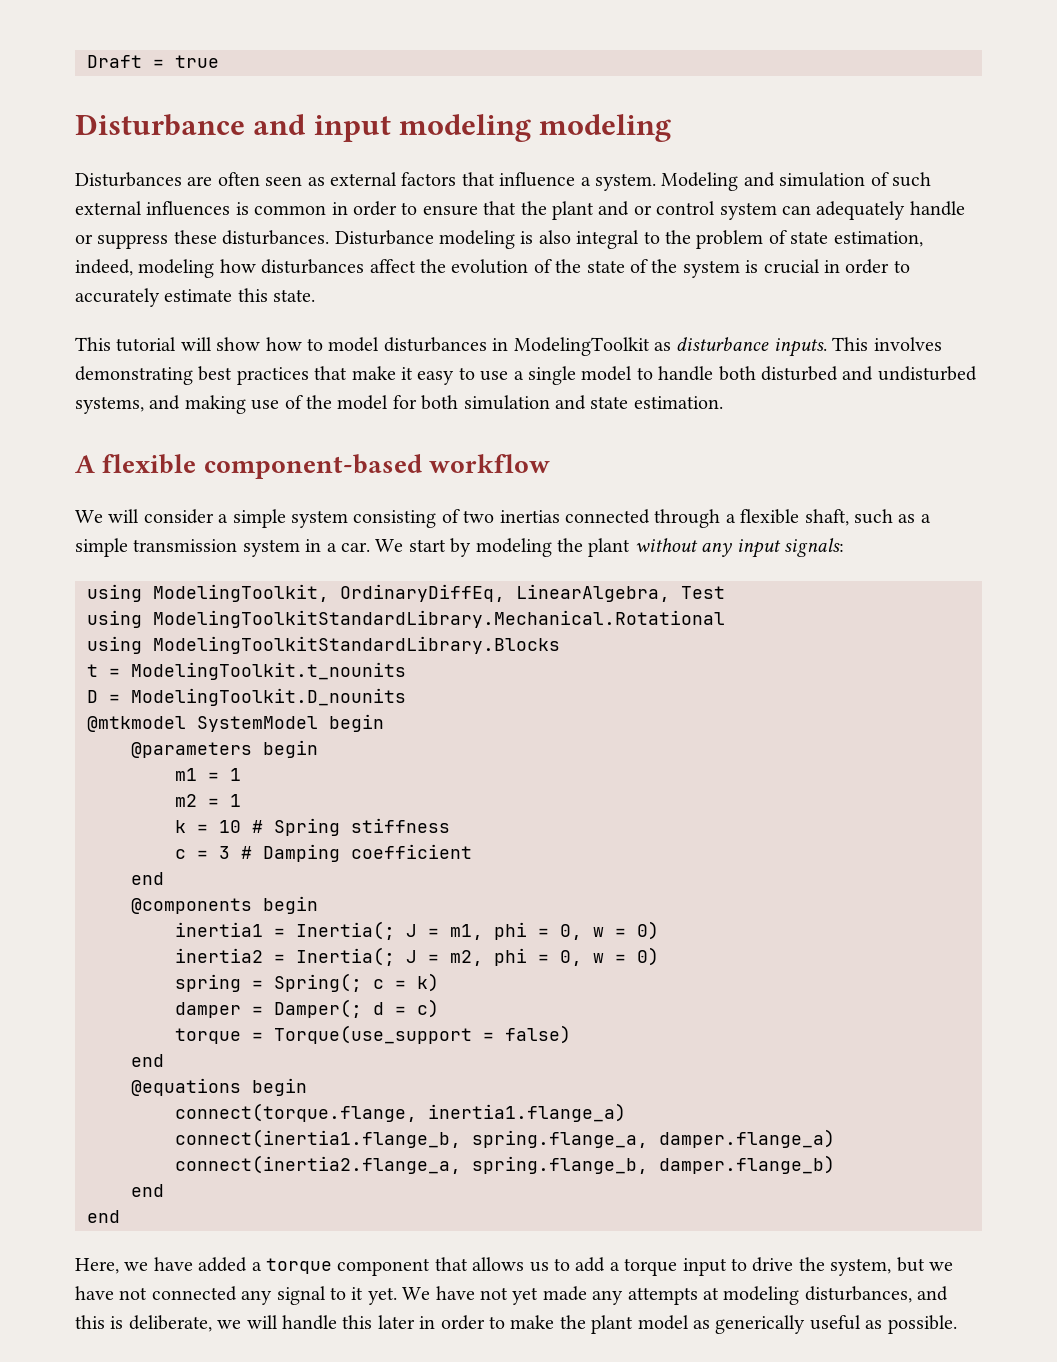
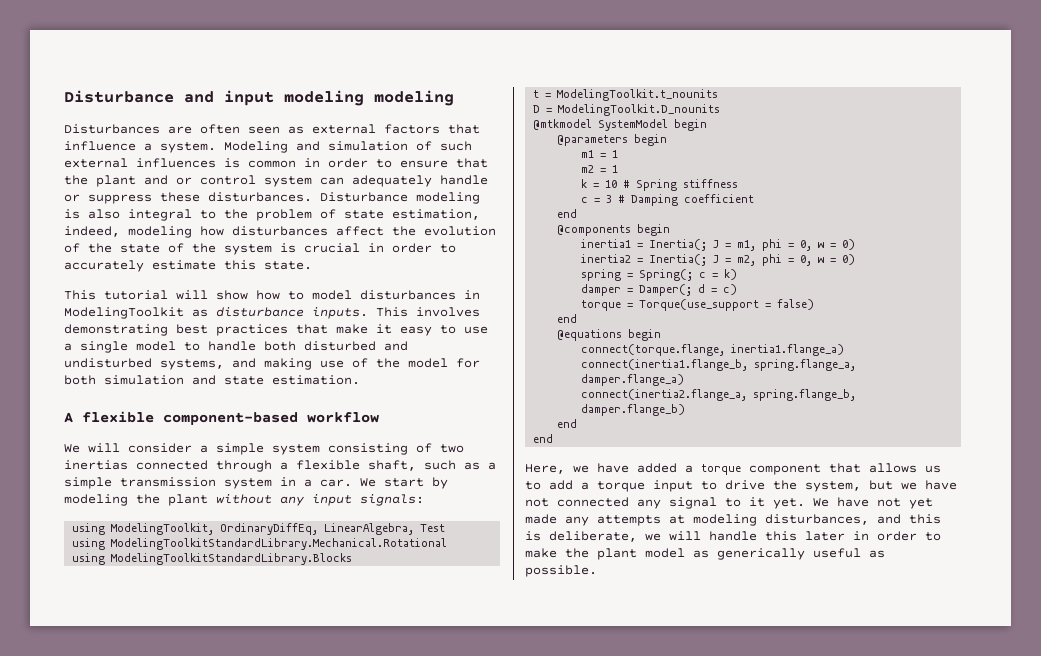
[87,55,219,68] Draft = true // -> (64, 96) none

